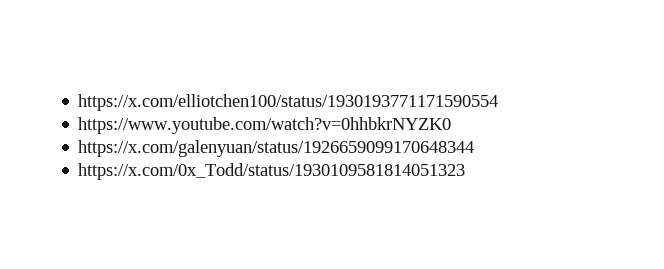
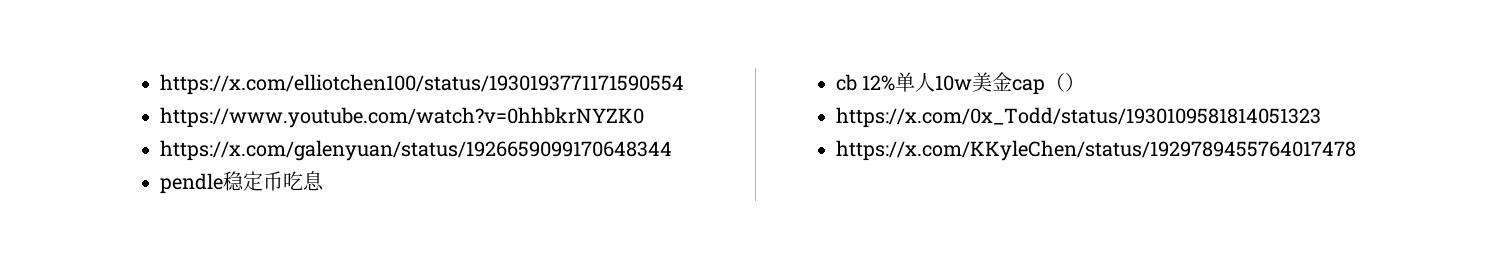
(475, 148) none -> [159,171,324,194] [835,72,1086,95] // pendle稳定币吃息 // cb 12%单人10w美金cap（）
(466, 171) none -> [835,140,1356,161] // https://x.com/KKyleChen/status/1929789455764017478

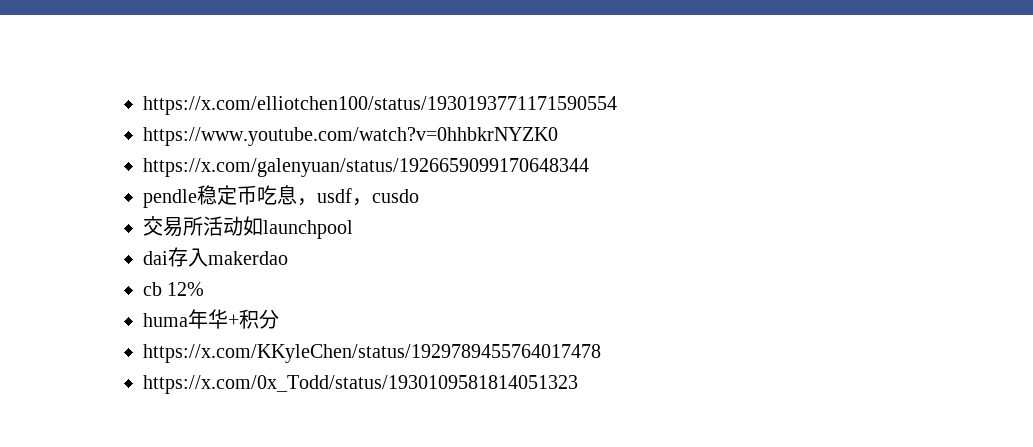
[835,72,1086,95] // cb 12%单人10w美金cap（） -> [296,188,419,206] [142,216,353,239] [142,247,288,267] [142,282,204,296] [142,309,279,329] [142,344,601,363] ，usdf，cusdo // 交易所活动如launchpool // dai存入makerdao // cb 12% // huma年华+积分 // https://x.com/KKyleChen/status/1929789455764017478
[835,140,1356,161] // https://x.com/KKyleChen/status/1929789455764017478 -> (578, 384) none

